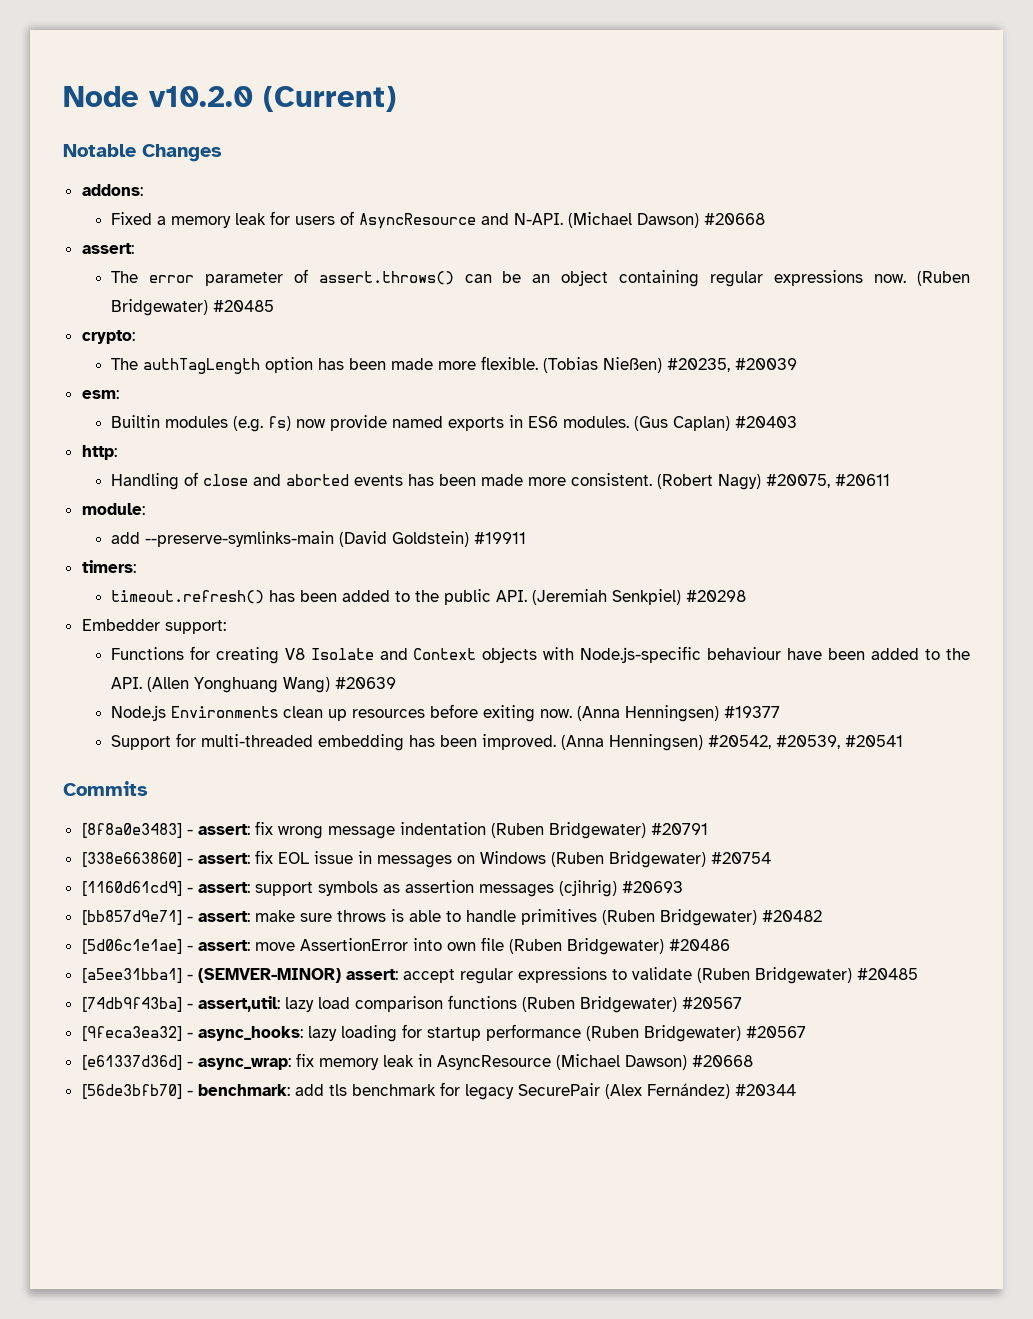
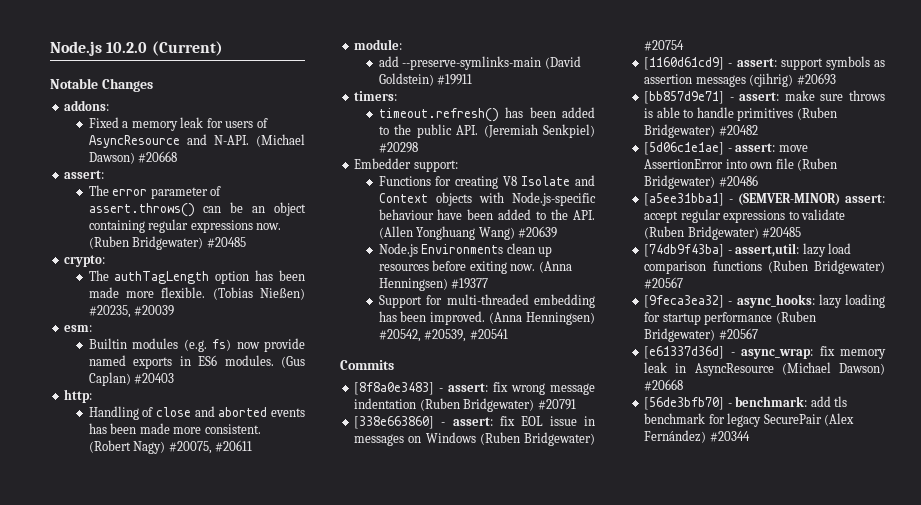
[63,86,253,107] Node v10.2.0 -> [50,41,148,56] Node.js 10.2.0

